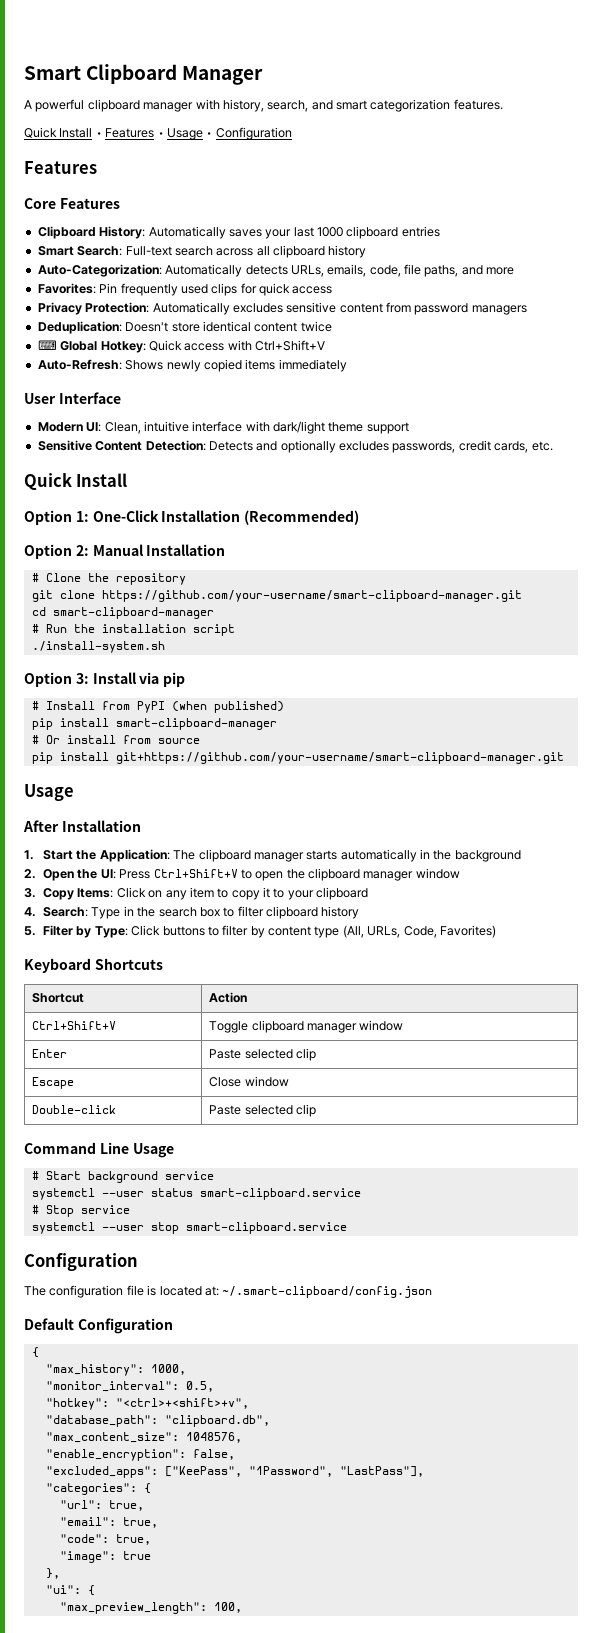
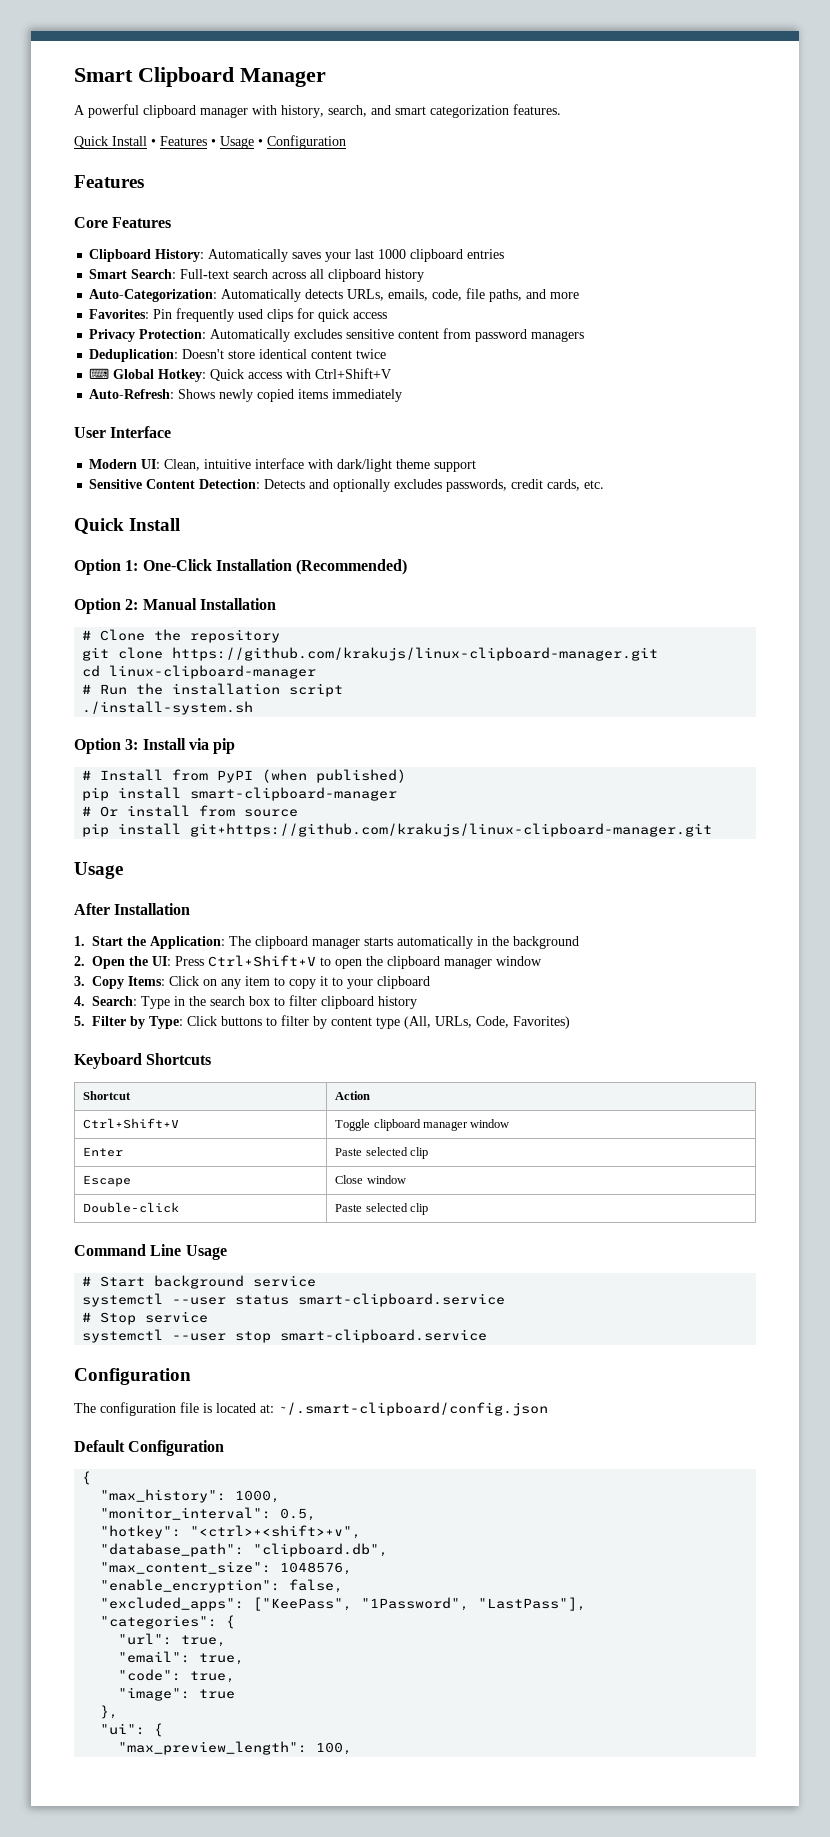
[101,590,522,602] https://github.com/your-username/smart-clipboard-manager.git -> [172,647,659,661] https://github.com/krakujs/linux-clipboard-manager.git
[52,607,214,619] smart-clipboard-manager -> [109,665,317,679] linux-clipboard-manager
[115,752,564,764] git+https://github.com/your-username/smart-clipboard-manager.git -> [190,823,713,837] git+https://github.com/krakujs/linux-clipboard-manager.git

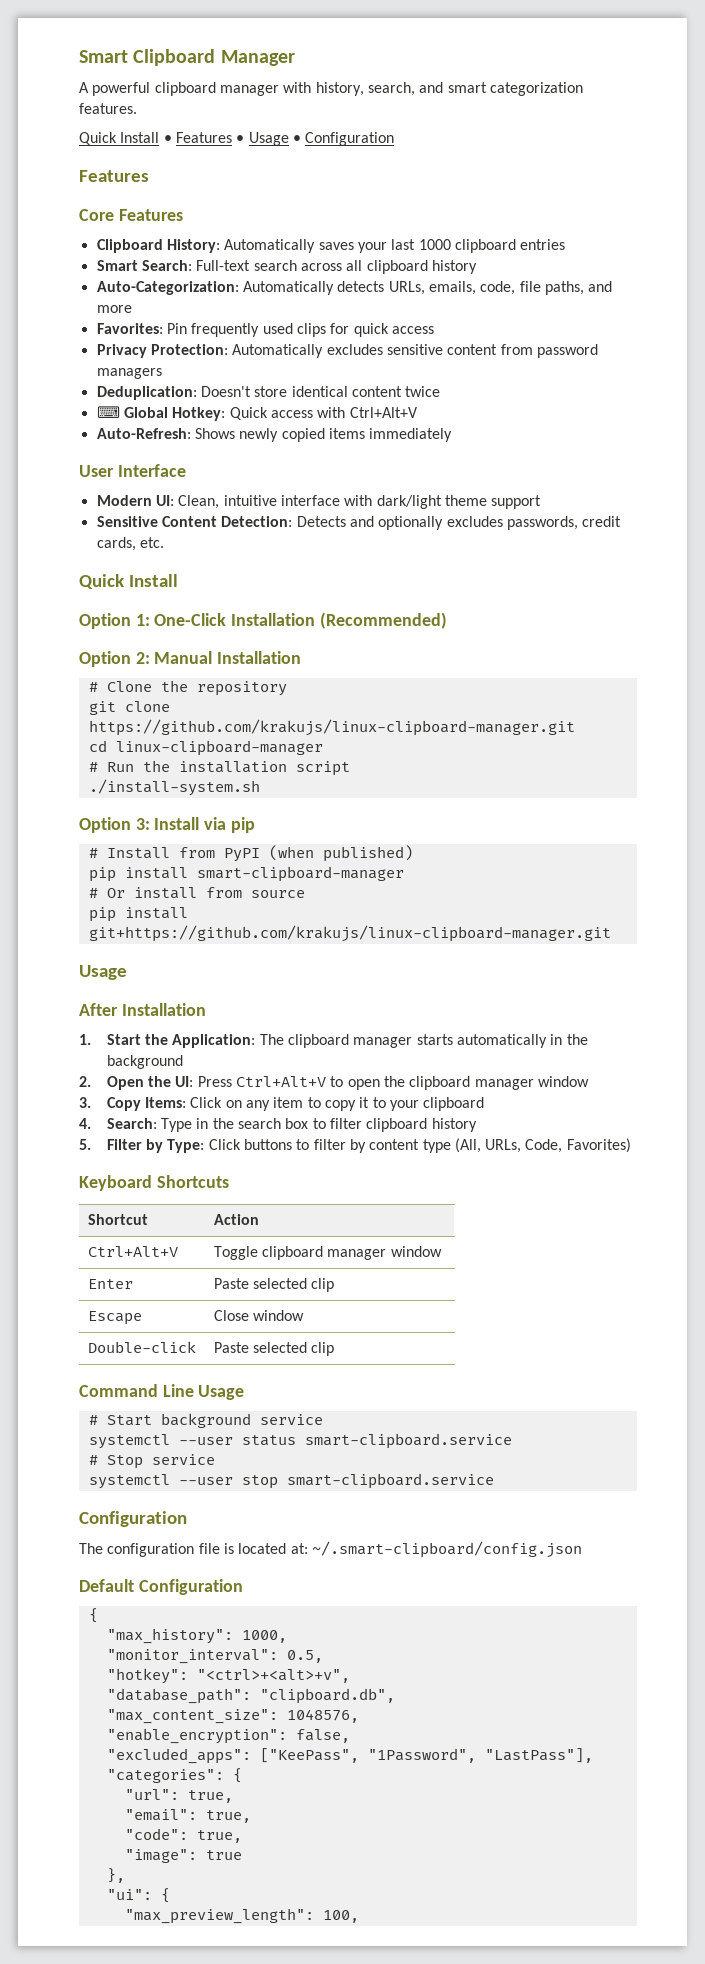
[315,368,392,379] Ctrl+Shift+V -> [349,407,418,418] Ctrl+Alt+V
[208,955,316,967] Ctrl+Shift+V -> [235,1076,326,1087] Ctrl+Alt+V
[83,1118,180,1129] Ctrl+Shift+V -> [87,1246,178,1257] Ctrl+Alt+V
[190,1525,362,1539] "<ctrl>+<shift>+v", -> [196,1669,350,1683] "<ctrl>+<alt>+v",

